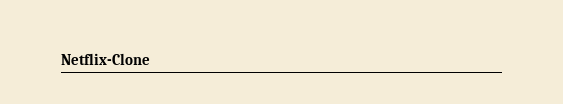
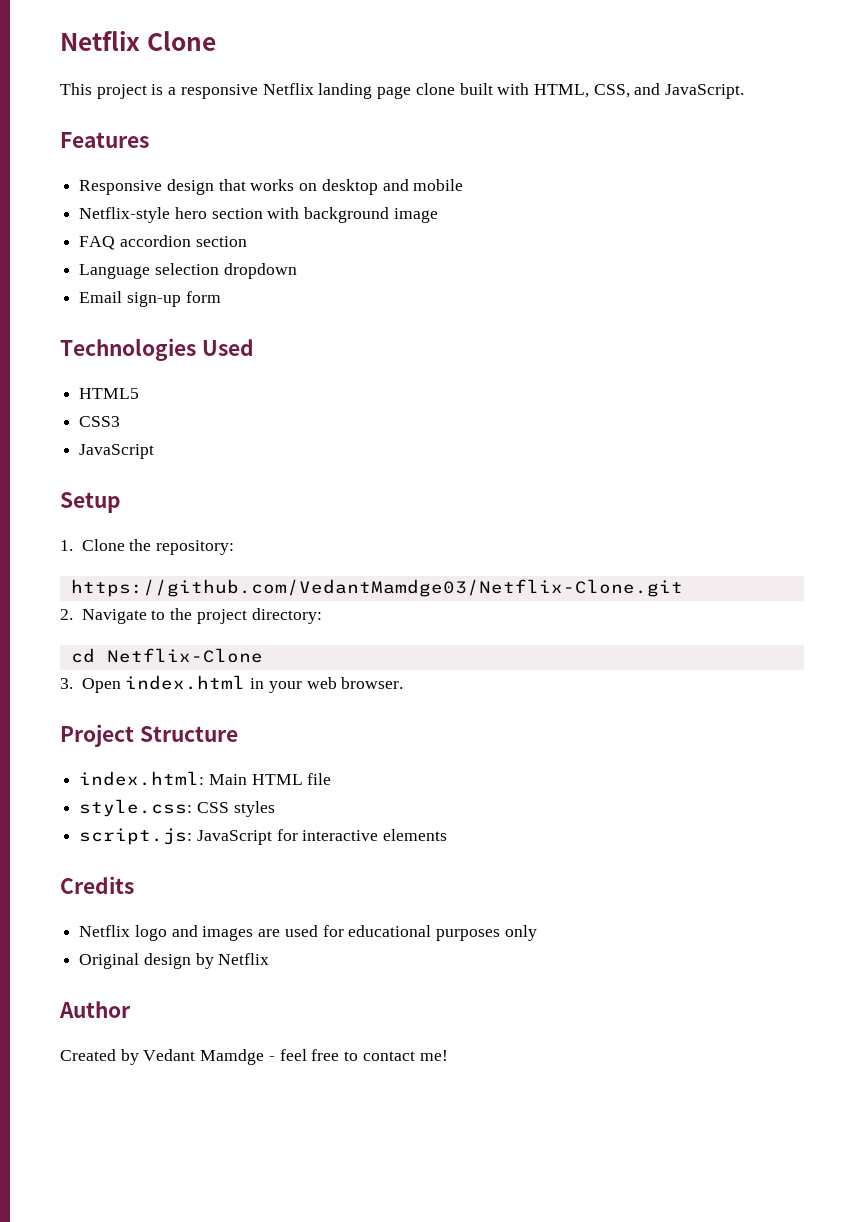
[61,53,150,65] Netflix-Clone -> [60,31,216,51] [60,83,745,99] [60,132,149,148] [79,179,464,195] [79,207,438,223] [79,235,247,250] [79,263,297,279] [79,291,221,307] [60,338,254,361] [79,388,140,399] [79,416,121,427] [79,444,155,459] [60,492,121,513] [60,539,235,555] [70,579,683,597] [60,608,322,624] [70,648,263,663] [60,675,404,693] [60,724,238,747] [79,771,332,786] [79,799,275,817] [79,828,448,845] [60,876,134,894] [79,925,537,941] [79,953,270,969] [59,1001,131,1018] [60,1049,448,1065] Netflix Clone // This project is a responsive Netflix landing page clone built with HTML, CSS, and JavaScript. // Features // Responsive design that works on desktop and mobile // Netflix-style hero section with background image // FAQ accordion section // Language selection dropdown // Email sign-up form // Technologies Used // HTML5 // CSS3 // JavaScript // Setup // 1. Clone the repository: // https://github.com/VedantMamdge03/Netflix-Clone.git // 2. Navigate to the project directory: // cd Netflix-Clone // 3. Open index.html in your web browser. // Project Structure // index.html: Main HTML file // style.css: CSS styles // script.js: JavaScript for interactive elements // Credits // Netflix logo and images are used for educational purposes only // Original design by Netflix // Author // Created by Vedant Mamdge - feel free to contact me!

